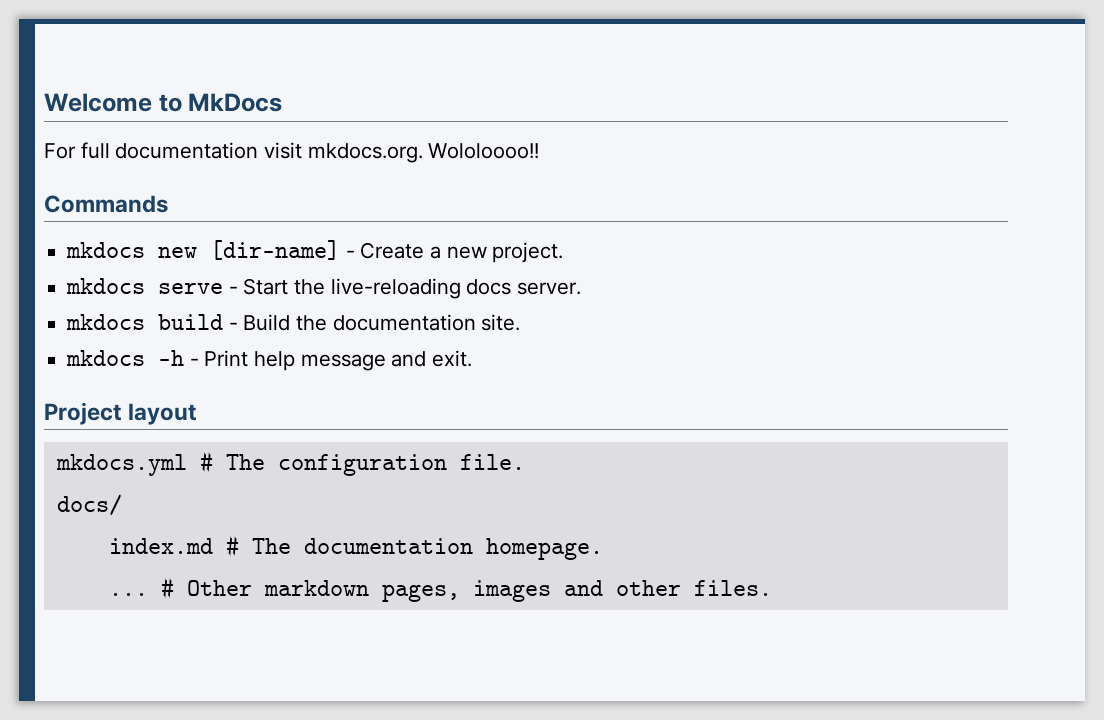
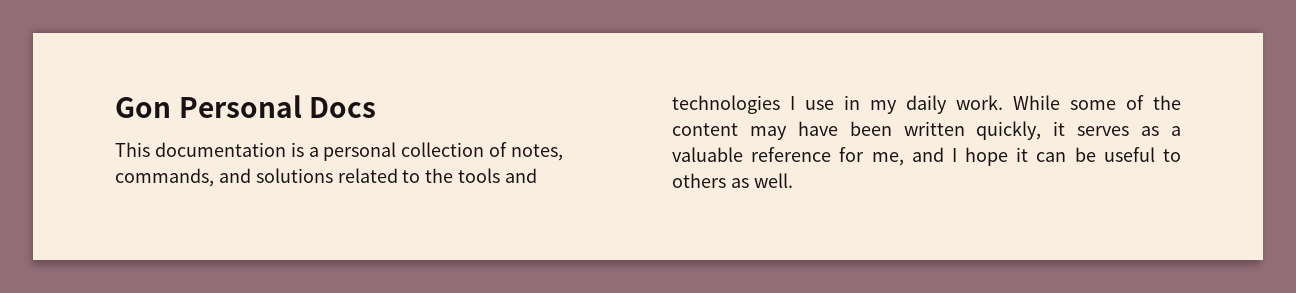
[44,93,283,112] [44,142,540,163] [44,195,168,213] [66,240,564,263] [66,278,582,299] [66,314,521,331] [66,350,473,371] [44,402,198,425] [55,451,525,476] [56,494,122,516] [108,535,603,560] [108,577,772,602] Welcome to MkDocs // For full documentation visit mkdocs.org. Wololoooo!! // Commands // mkdocs new [dir-name] - Create a new project. // mkdocs serve - Start the live-reloading docs server. // mkdocs build - Build the documentation site. // mkdocs -h - Print help message and exit. // Project layout // mkdocs.yml # The configuration file. // docs/ // index.md # The documentation homepage. // ... # Other markdown pages, images and other files. -> [115,95,377,118] [115,142,564,161] [115,168,538,187] [672,95,1181,114] [672,121,1181,140] [672,147,1181,166] [672,173,793,188] Gon Personal Docs // This documentation is a personal collection of notes, commands, and solutions related to the tools and technologies I use in my daily work. While some of the content may have been written quickly, it serves as a valuable reference for me, and I hope it can be useful to others as well.

